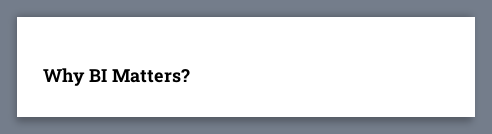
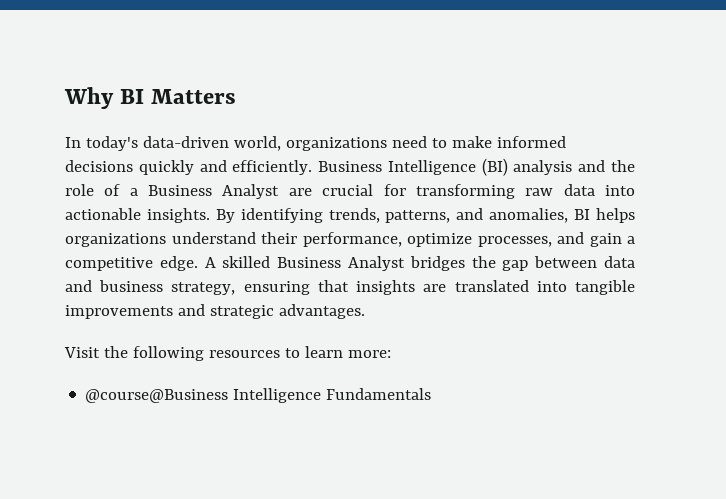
[111,69,190,83] Matters? -> [151,89,237,104] [65,136,566,151] [65,158,635,176] [65,184,636,199] [65,208,635,223] [65,232,635,247] [65,256,635,271] [65,280,635,295] [65,304,365,319] [64,346,391,361] [85,388,432,403] Matters // In today's data-driven world, organizations need to make informed decisions quickly and efficiently. Business Intelligence (BI) analysis and the role of a Business Analyst are crucial for transforming raw data into actionable insights. By identifying trends, patterns, and anomalies, BI helps organizations understand their performance, optimize processes, and gain a competitive edge. A skilled Business Analyst bridges the gap between data and business strategy, ensuring that insights are translated into tangible improvements and strategic advantages. // Visit the following resources to learn more: // @course@Business Intelligence Fundamentals

